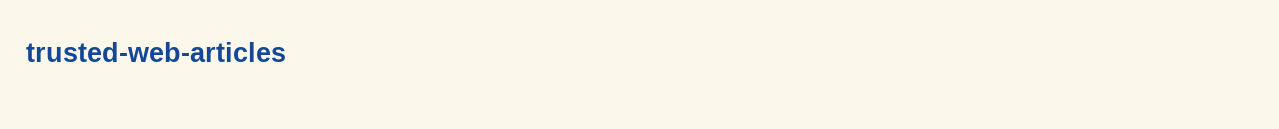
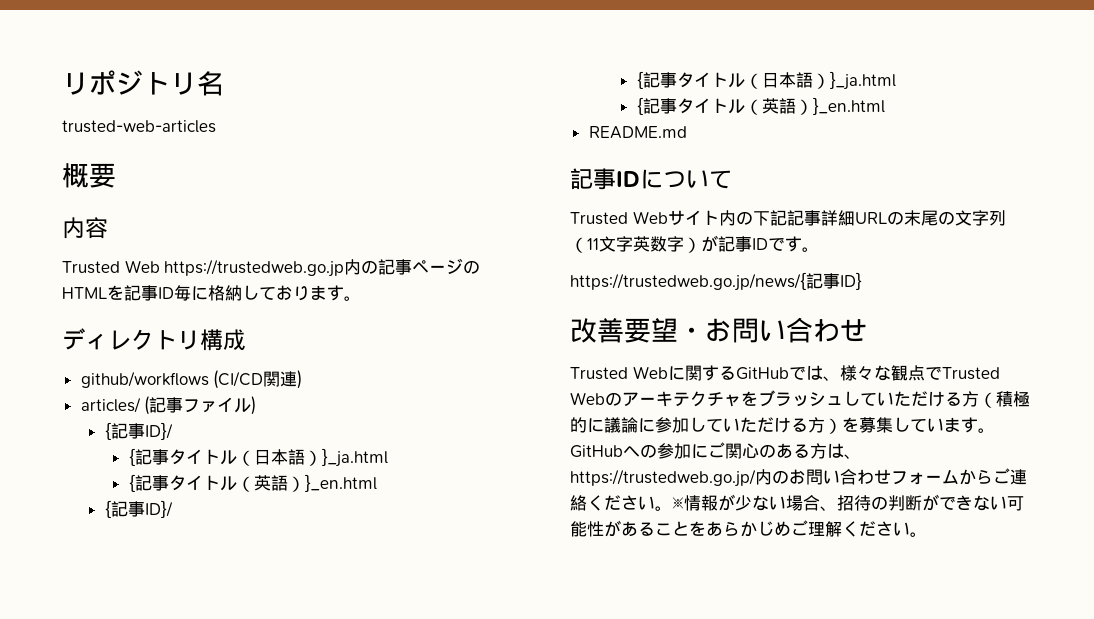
[26,42,286,62] trusted-web-articles -> [62,70,224,96] [62,120,216,133] [62,163,116,188] [62,217,108,239] [62,258,481,277] [62,285,361,301] [62,328,246,351] [80,370,303,389] [80,396,257,415] [104,422,173,440] [128,448,388,467] [128,474,377,492] [104,500,173,518] [636,71,896,90] [636,97,885,115] [588,126,687,139] [570,168,732,190] [570,210,1006,226] [570,235,819,253] [570,272,862,291] [570,317,867,343] [570,365,1000,381] [570,390,1030,408] [570,417,995,434] [570,442,861,459] [570,468,1027,487] [570,494,1024,511] [570,520,927,537] リポジトリ名 // trusted-web-articles // 概要 // 内容 // Trusted Web https://trustedweb.go.jp内の記事ページのHTMLを記事ID毎に格納しております。 // ディレクトリ構成 // github/workflows (CI/CD関連) // articles/ (記事ファイル) // {記事ID}/ // {記事タイトル（日本語）}_ja.html // {記事タイトル（英語）}_en.html // {記事ID}/ // {記事タイトル（日本語）}_ja.html // {記事タイトル（英語）}_en.html // README.md // 記事IDについて // Trusted Webサイト内の下記記事詳細URLの末尾の文字列（11文字英数字）が記事IDです。 // https://trustedweb.go.jp/news/{記事ID} // 改善要望・お問い合わせ // Trusted Webに関するGitHubでは、様々な観点でTrusted Webのアーキテクチャをブラッシュしていただける方（積極的に議論に参加していただける方）を募集しています。GitHubへの参加にご関心のある方は、https://trustedweb.go.jp/内のお問い合わせフォームからご連絡ください。※情報が少ない場合、招待の判断ができない可能性があることをあらかじめご理解ください。

